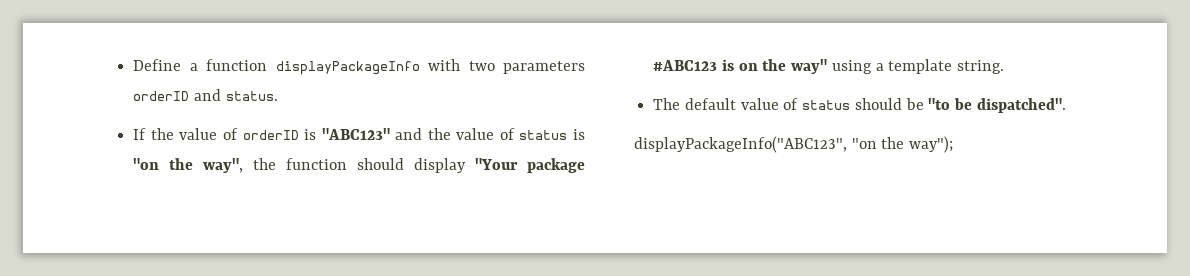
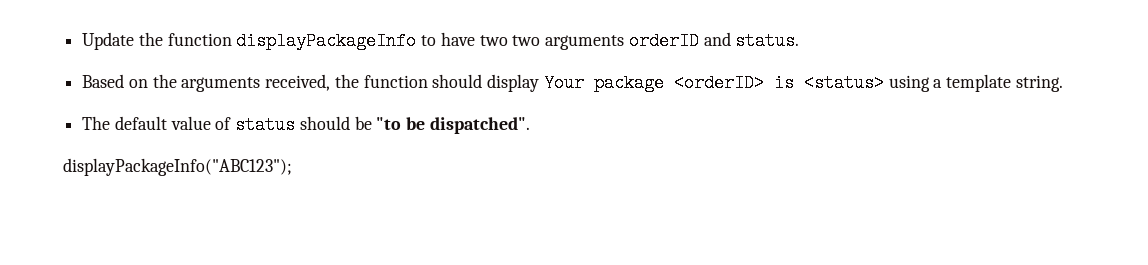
[133,59,585,75] [133,89,278,101] [133,128,585,140] [133,158,585,173] [653,59,828,74] Define a function displayPackageInfo with two parameters orderID and status. // If the value of orderID is "ABC123" and the value of status is "on the way", the function should display "Your package #ABC123 is on the way" -> [82,32,800,50] [82,74,884,92] Update the function displayPackageInfo to have two two arguments orderID and status. // Based on the arguments received, the function should display Your package <orderID> is <status>
[634,136,954,153] displayPackageInfo("ABC123", "on the way"); -> [63,158,292,176] displayPackageInfo("ABC123");

